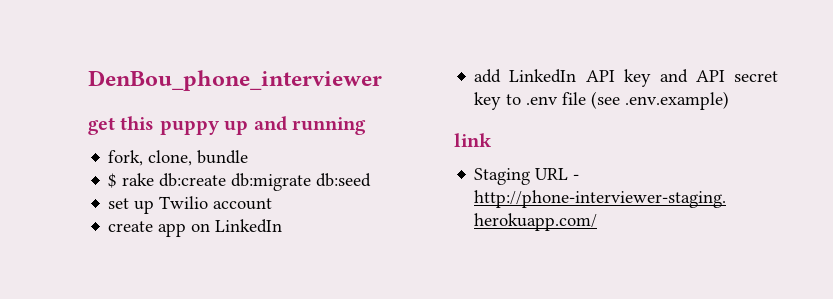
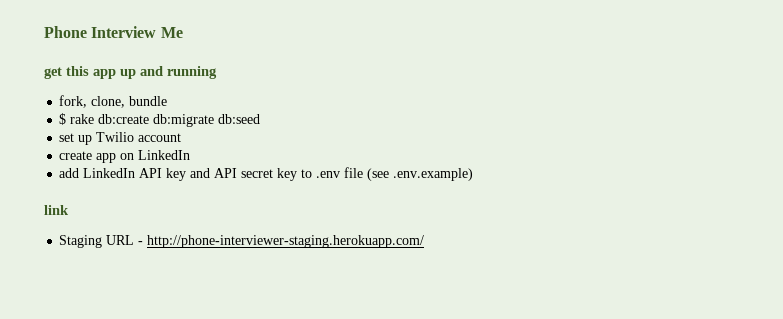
[88,70,382,91] DenBou_phone_interviewer -> [44,26,183,38] Phone Interview Me
[159,120,220,135] puppy -> [93,69,116,79] app

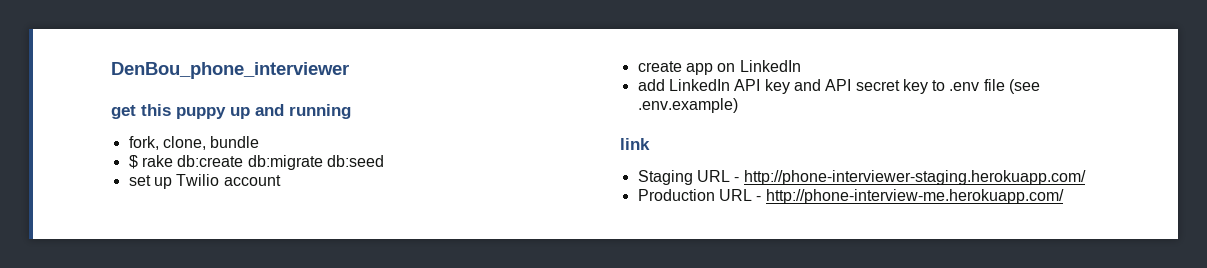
[44,26,183,38] Phone Interview Me -> [111,62,349,79] DenBou_phone_interviewer
[93,69,116,79] app -> [176,107,226,119] puppy
(425, 241) none -> [637,189,1064,204] // Production URL - http://phone-interview-me.herokuapp.com/

